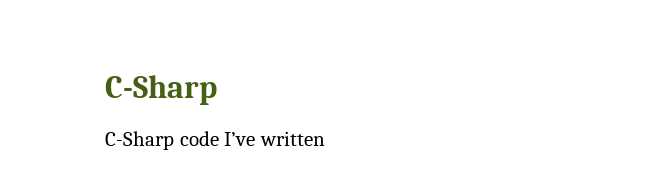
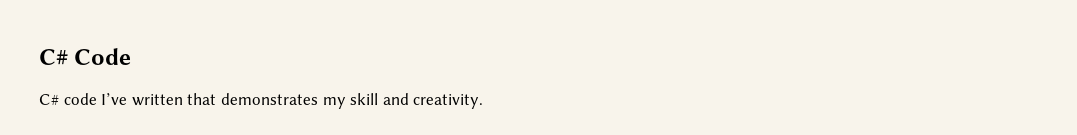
[105,75,217,105] [105,131,325,150] C-Sharp // C-Sharp code I’ve written -> [39,48,132,65] [39,93,484,109] C# Code // C# code I’ve written that demonstrates my skill and creativity.

